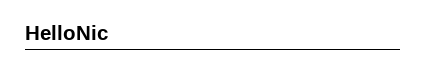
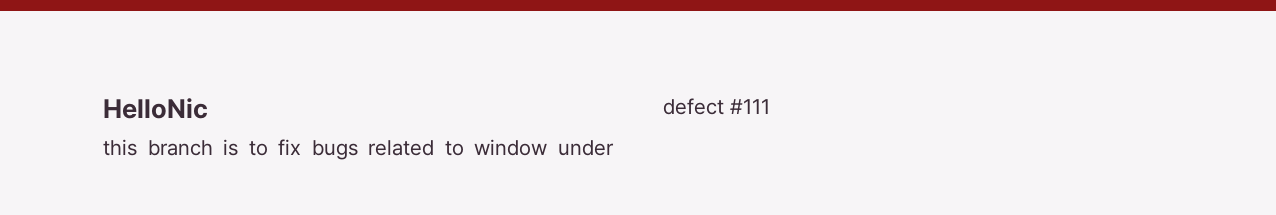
(108, 32) none -> [103,139,614,160] [663,98,770,115] // this branch is to fix bugs related to window under defect #111

